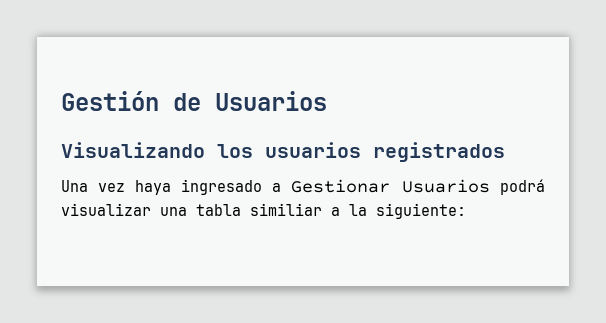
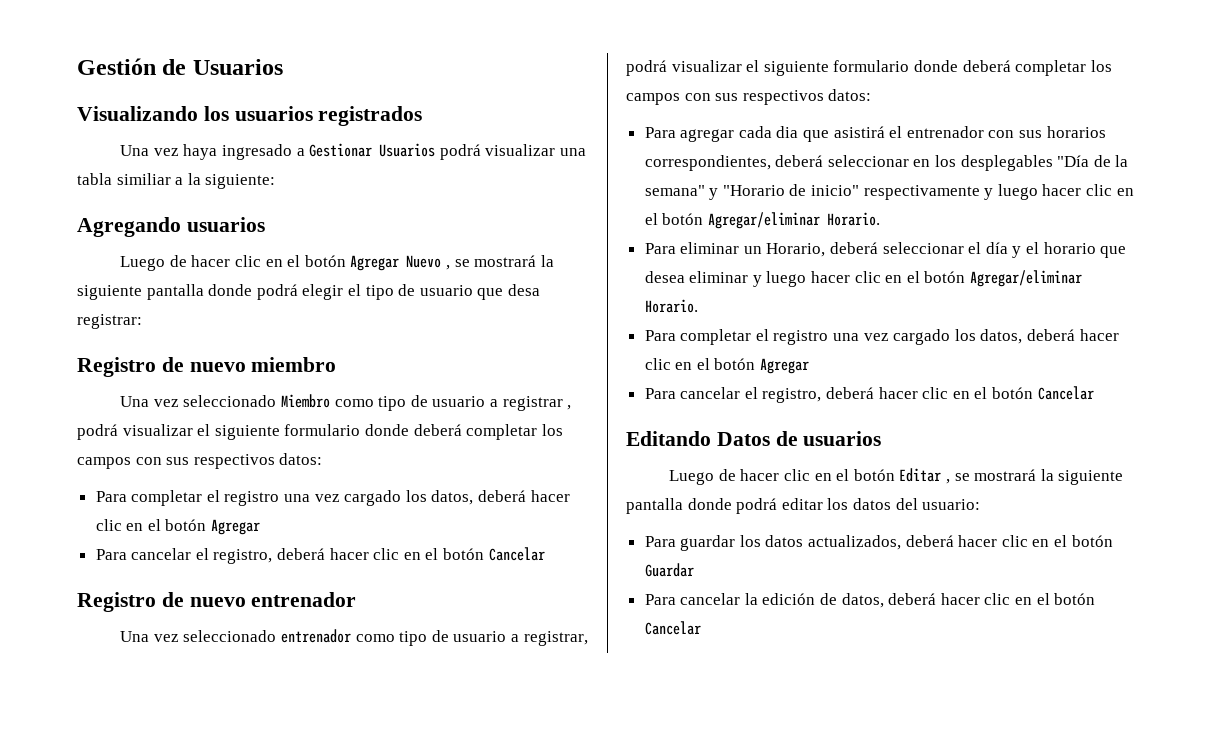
(466, 211) none -> [77,217,265,237] [120,255,554,271] [77,284,540,300] [77,314,142,329] [77,357,337,377] [120,394,572,411] [77,424,563,440] [77,453,323,469] [95,490,570,506] [95,519,261,535] [95,547,545,564] [77,592,357,612] [120,629,588,646] [626,60,1112,76] [626,89,872,105] [644,126,1106,142] [644,155,1129,171] [644,184,1134,200] [644,212,880,229] [644,242,1127,258] [644,270,1083,287] [644,299,698,313] [644,329,1119,345] [644,358,810,374] [644,386,1094,403] [626,431,882,446] [669,468,1124,485] [626,498,981,514] [644,535,1113,551] [644,563,694,577] [644,593,1096,608] [644,621,701,635] // Agregando usuarios // Luego de hacer clic en el botón Agregar Nuevo , se mostrará la siguiente pantalla donde podrá elegir el tipo de usuario que desa registrar: // Registro de nuevo miembro // Una vez seleccionado Miembro como tipo de usuario a registrar , podrá visualizar el siguiente formulario donde deberá completar los campos con sus respectivos datos: // Para completar el registro una vez cargado los datos, deberá hacer clic en el botón Agregar // Para cancelar el registro, deberá hacer clic en el botón Cancelar // Registro de nuevo entrenador // Una vez seleccionado entrenador como tipo de usuario a registrar, podrá visualizar el siguiente formulario donde deberá completar los campos con sus respectivos datos: // Para agregar cada dia que asistirá el entrenador con sus horarios correspondientes, deberá seleccionar en los desplegables "Día de la semana" y "Horario de inicio" respectivamente y luego hacer clic en el botón Agregar/eliminar Horario. // Para eliminar un Horario, deberá seleccionar el día y el horario que desea eliminar y luego hacer clic en el botón Agregar/eliminar Horario. // Para completar el registro una vez cargado los datos, deberá hacer clic en el botón Agregar // Para cancelar el registro, deberá hacer clic en el botón Cancelar // Editando Datos de usuarios // Luego de hacer clic en el botón Editar , se mostrará la siguiente pantalla donde podrá editar los datos del usuario: // Para guardar los datos actualizados, deberá hacer clic en el botón Guardar // Para cancelar la edición de datos, deberá hacer clic en el botón Cancelar

